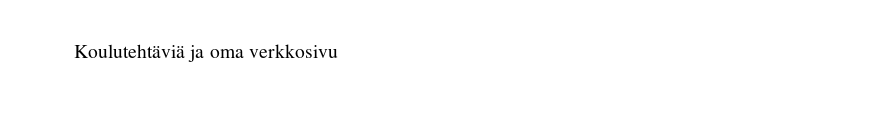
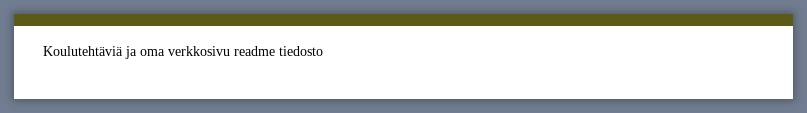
(338, 51) none -> [234,46,323,56] readme tiedosto

